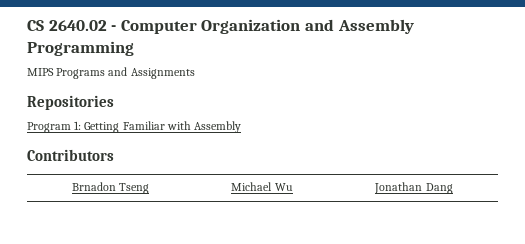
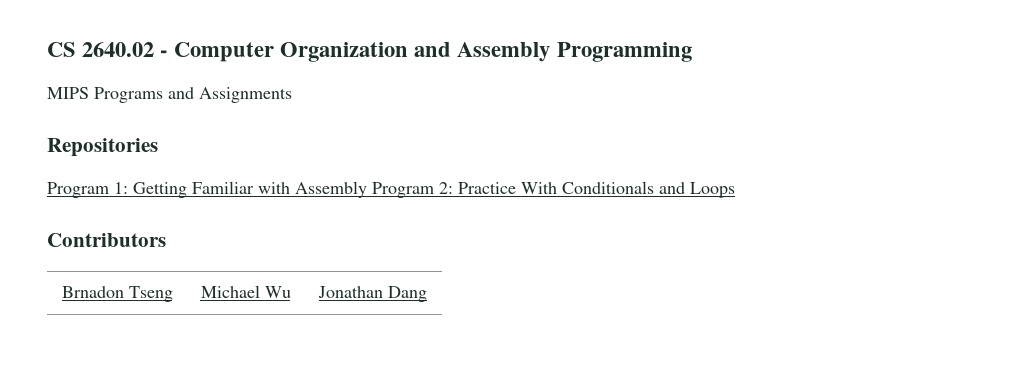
(242, 127) none -> [372,181,735,198] Program 2: Practice With Conditionals and Loops

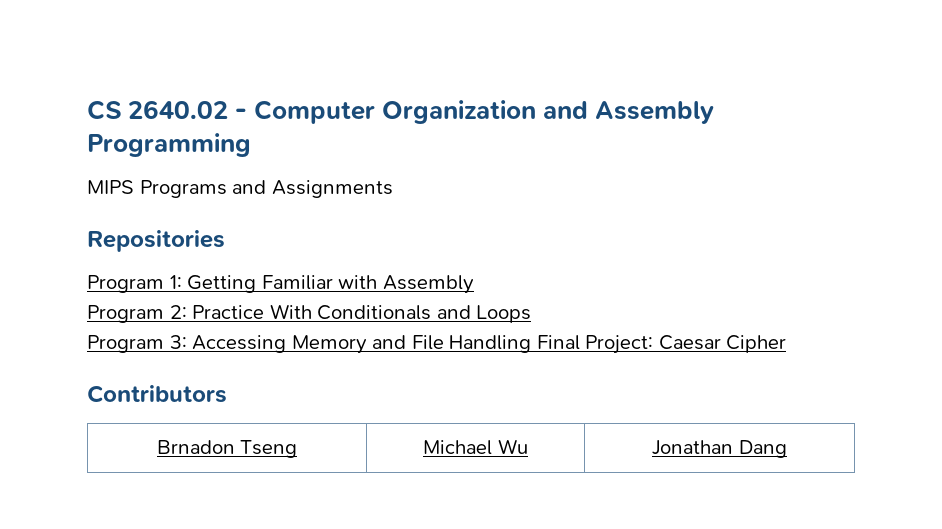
(367, 189) none -> (474, 284) //
(735, 190) none -> [87,335,787,354] // Program 3: Accessing Memory and File Handling Final Project: Caesar Cipher

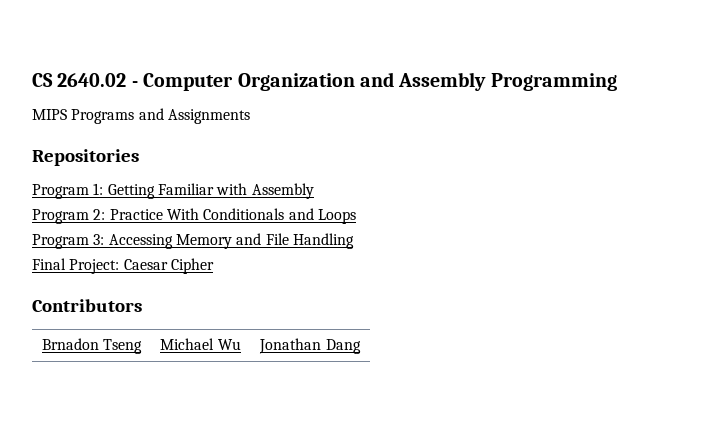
(532, 344) none -> (354, 241) //

